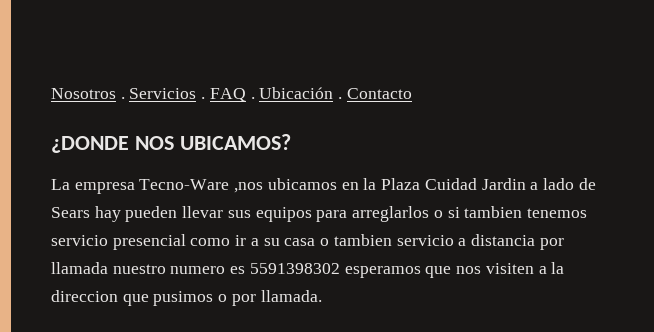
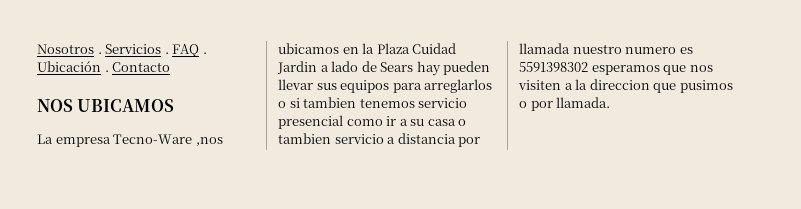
[51,134,291,153] ¿DONDE NOS UBICAMOS? -> [37,99,175,112] NOS UBICAMOS

